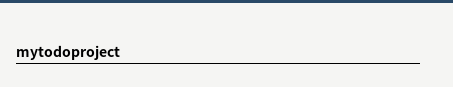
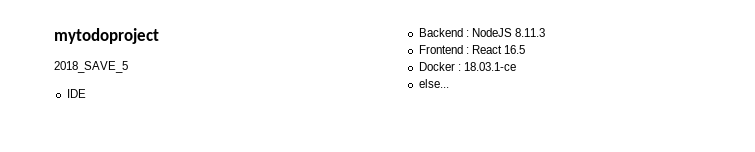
(120, 52) none -> [54,61,128,73] [66,89,86,98] [418,28,545,37] [418,45,525,54] [418,62,516,71] [418,79,449,88] // 2018_SAVE_5 // IDE // Backend : NodeJS 8.11.3 // Frontend : React 16.5 // Docker : 18.03.1-ce // else...

